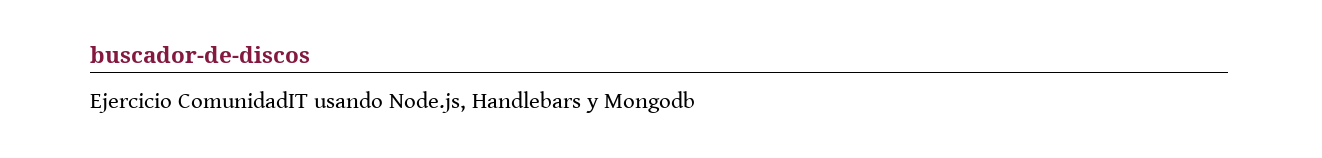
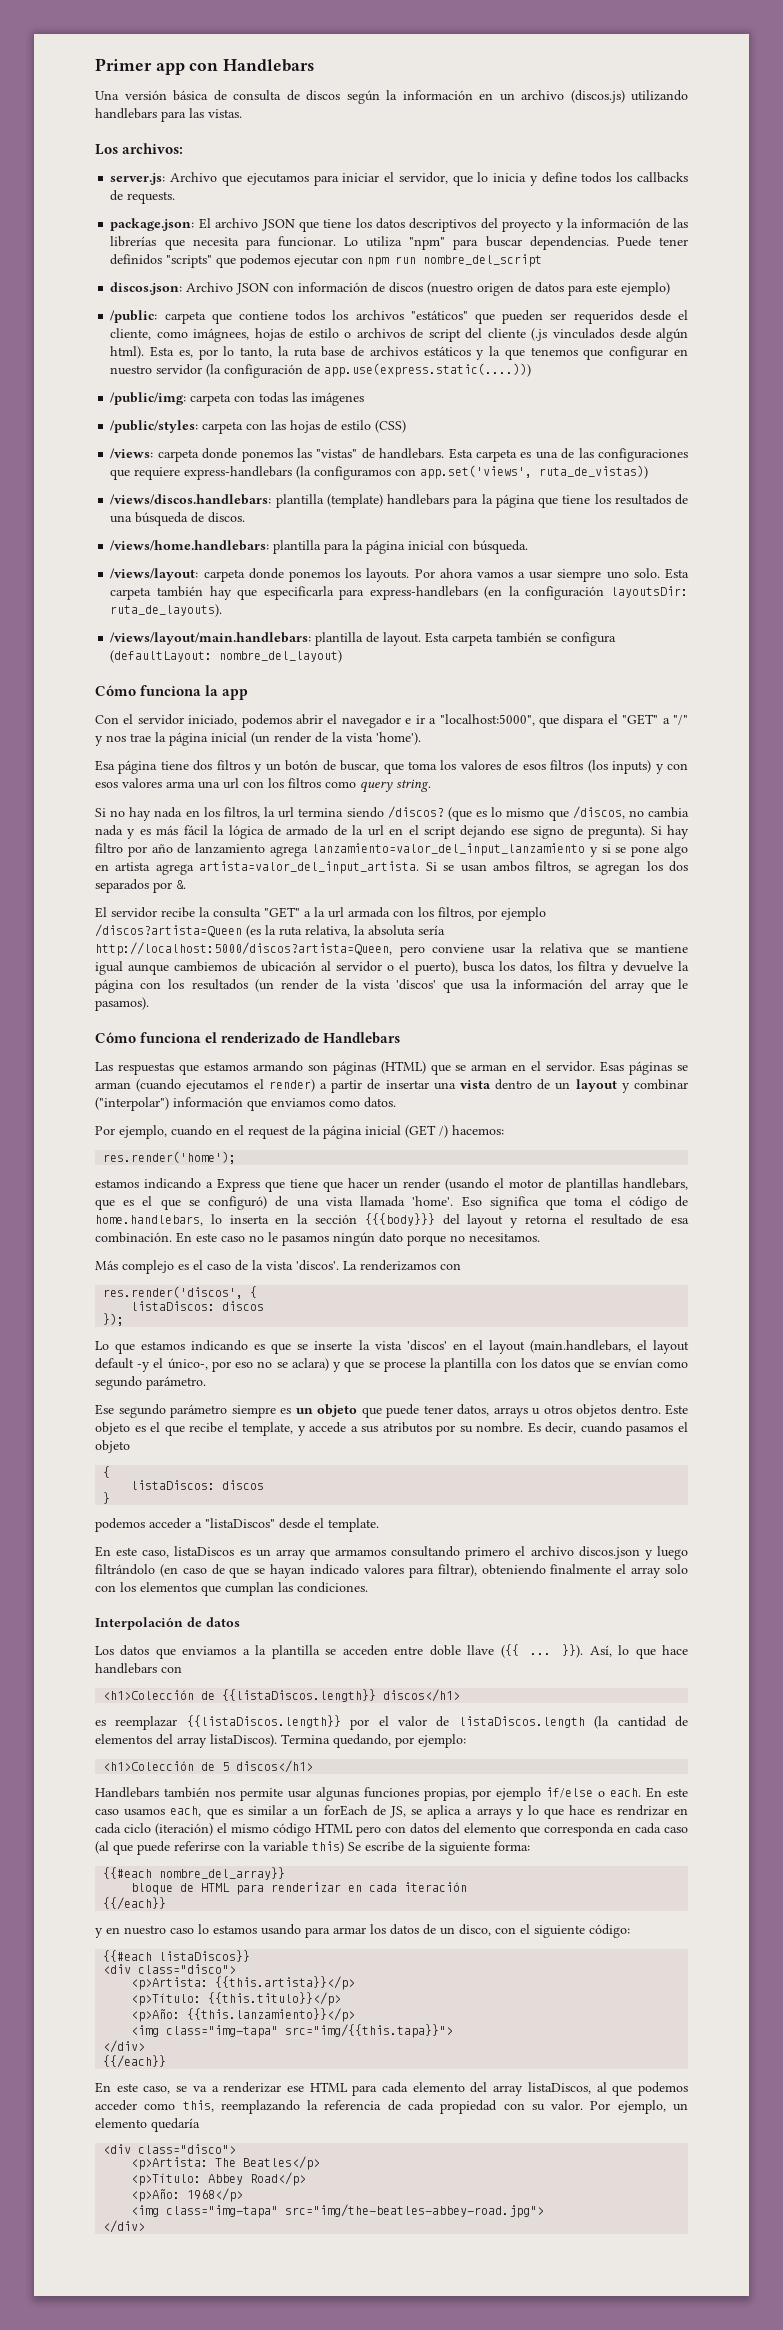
[90,46,310,63] [90,91,696,113] buscador-de-discos // Ejercicio ComunidadIT usando Node.js, Handlebars y Mongodb -> [95,58,315,75] [95,90,688,104] [95,108,242,122] [95,143,184,155] [110,172,688,186] [110,190,176,204] [110,218,688,232] [110,236,688,250] [110,254,543,268] [110,282,671,296] [110,310,688,324] [110,328,688,342] [110,346,688,360] [110,363,532,378] [110,392,365,406] [110,420,407,434] [110,448,688,462] [110,465,649,480] [110,494,689,508] [110,512,246,526] [110,540,529,554] [110,568,690,582] [110,586,688,600] [110,604,223,617] [110,632,617,646] [110,650,343,663] [95,685,249,700] [95,714,688,728] [95,732,421,746] [95,760,688,774] [95,778,431,793] [95,806,689,821] [95,825,690,839] [95,843,689,857] [95,861,688,875] [95,879,186,893] [95,907,546,921] [95,924,445,938] [95,942,688,957] [95,961,689,975] [95,979,689,993] [95,997,149,1011] [95,1032,401,1044] [95,1061,688,1075] [95,1079,688,1093] [95,1097,396,1111] [95,1125,504,1139] [103,1151,237,1164] [95,1178,688,1192] [95,1196,689,1210] [95,1213,689,1228] [95,1232,540,1246] [95,1260,461,1274] [103,1286,258,1299] [131,1301,265,1311] [103,1313,125,1326] [95,1340,689,1354] [95,1358,688,1372] [95,1376,206,1390] [95,1404,688,1418] [95,1422,688,1436] [95,1440,130,1453] [103,1466,111,1478] [131,1480,265,1490] [103,1492,111,1504] [95,1518,379,1532] [95,1546,688,1560] [95,1564,689,1578] [95,1582,368,1596] [95,1617,240,1630] [95,1644,688,1659] [95,1663,182,1674] [103,1689,461,1702] [95,1715,688,1730] [95,1734,466,1748] [103,1760,314,1773] [95,1787,689,1801] [95,1805,689,1819] [95,1823,688,1837] [95,1841,530,1855] [103,1867,286,1880] [131,1882,468,1895] [103,1897,167,1910] [95,1924,630,1938] [103,1950,251,1962] [103,1964,237,1974] [131,1976,356,1990] [131,1992,342,2006] [131,2008,356,2022] [131,2024,454,2038] [103,2040,146,2053] [103,2055,167,2068] [95,2082,688,2096] [95,2100,688,2114] [95,2118,200,2132] [103,2144,237,2154] [131,2156,321,2170] [131,2172,307,2186] [131,2188,244,2202] [131,2204,545,2218] [103,2220,146,2233] Primer app con Handlebars // Una versión básica de consulta de discos según la información en un archivo (discos.js) utilizando handlebars para las vistas. // Los archivos: // server.js: Archivo que ejecutamos para iniciar el servidor, que lo inicia y define todos los callbacks de requests. // package.json: El archivo JSON que tiene los datos descriptivos del proyecto y la información de las librerías que necesita para funcionar. Lo utiliza "npm" para buscar dependencias. Puede tener definidos "scripts" que podemos ejecutar con npm run nombre_del_script // discos.json: Archivo JSON con información de discos (nuestro origen de datos para este ejemplo) // /public: carpeta que contiene todos los archivos "estáticos" que pueden ser requeridos desde el cliente, como imágnees, hojas de estilo o archivos de script del cliente (.js vinculados desde algún html). Esta es, por lo tanto, la ruta base de archivos estáticos y la que tenemos que configurar en nuestro servidor (la configuración de app.use(express.static(....))) // /public/img: carpeta con todas las imágenes // /public/styles: carpeta con las hojas de estilo (CSS) // /views: carpeta donde ponemos las "vistas" de handlebars. Esta carpeta es una de las configuraciones que requiere express-handlebars (la configuramos con app.set('views', ruta_de_vistas)) // /views/discos.handlebars: plantilla (template) handlebars para la página que tiene los resultados de una búsqueda de discos. // /views/home.handlebars: plantilla para la página inicial con búsqueda. // /views/layout: carpeta donde ponemos los layouts. Por ahora vamos a usar siempre uno solo. Esta carpeta también hay que especificarla para express-handlebars (en la configuración layoutsDir: ruta_de_layouts). // /views/layout/main.handlebars: plantilla de layout. Esta carpeta también se configura (defaultLayout: nombre_del_layout) // Cómo funciona la app // Con el servidor iniciado, podemos abrir el navegador e ir a "localhost:5000", que dispara el "GET" a "/" y nos trae la página inicial (un render de la vista 'home'). // Esa página tiene dos filtros y un botón de buscar, que toma los valores de esos filtros (los inputs) y con esos valores arma una url con los filtros como query string. // Si no hay nada en los filtros, la url termina siendo /discos? (que es lo mismo que /discos, no cambia nada y es más fácil la lógica de armado de la url en el script dejando ese signo de pregunta). Si hay filtro por año de lanzamiento agrega lanzamiento=valor_del_input_lanzamiento y si se pone algo en artista agrega artista=valor_del_input_artista. Si se usan ambos filtros, se agregan los dos separados por &. // El servidor recibe la consulta "GET" a la url armada con los filtros, por ejemplo /discos?artista=Queen (es la ruta relativa, la absoluta sería http://localhost:5000/discos?artista=Queen, pero conviene usar la relativa que se mantiene igual aunque cambiemos de ubicación al servidor o el puerto), busca los datos, los filtra y devuelve la página con los resultados (un render de la vista 'discos' que usa la información del array que le pasamos). // Cómo funciona el renderizado de Handlebars // Las respuestas que estamos armando son páginas (HTML) que se arman en el servidor. Esas páginas se arman (cuando ejecutamos el render) a partir de insertar una vista dentro de un layout y combinar ("interpolar") información que enviamos como datos. // Por ejemplo, cuando en el request de la página inicial (GET /) hacemos: // res.render('home'); // estamos indicando a Express que tiene que hacer un render (usando el motor de plantillas handlebars, que es el que se configuró) de una vista llamada 'home'. Eso significa que toma el código de home.handlebars, lo inserta en la sección {{{body}}} del layout y retorna el resultado de esa combinación. En este caso no le pasamos ningún dato porque no necesitamos. // Más complejo es el caso de la vista 'discos'. La renderizamos con // res.render('discos', { // listaDiscos: discos // }); // Lo que estamos indicando es que se inserte la vista 'discos' en el layout (main.handlebars, el layout default -y el único-, por eso no se aclara) y que se procese la plantilla con los datos que se envían como segundo parámetro. // Ese segundo parámetro siempre es un objeto que puede tener datos, arrays u otros objetos dentro. Este objeto es el que recibe el template, y accede a sus atributos por su nombre. Es decir, cuando pasamos el objeto // { // listaDiscos: discos // } // podemos acceder a "listaDiscos" desde el template. // En este caso, listaDiscos es un array que armamos consultando primero el archivo discos.json y luego filtrándolo (en caso de que se hayan indicado valores para filtrar), obteniendo finalmente el array solo con los elementos que cumplan las condiciones. // Interpolación de datos // Los datos que enviamos a la plantilla se acceden entre doble llave ({{ ... }}). Así, lo que hace handlebars con // <h1>Colección de {{listaDiscos.length}} discos</h1> // es reemplazar {{listaDiscos.length}} por el valor de listaDiscos.length (la cantidad de elementos del array listaDiscos). Termina quedando, por ejemplo: // <h1>Colección de 5 discos</h1> // Handlebars también nos permite usar algunas funciones propias, por ejemplo if/else o each. En este caso usamos each, que es similar a un forEach de JS, se aplica a arrays y lo que hace es rendrizar en cada ciclo (iteración) el mismo código HTML pero con datos del elemento que corresponda en cada caso (al que puede referirse con la variable this) Se escribe de la siguiente forma: // {{#each nombre_del_array}} // bloque de HTML para renderizar en cada iteración // {{/each}} // y en nuestro caso lo estamos usando para armar los datos de un disco, con el siguiente código: // {{#each listaDiscos}} // <div class="disco"> // <p>Artista: {{this.artista}}</p> // <p>Título: {{this.titulo}}</p> // <p>Año: {{this.lanzamiento}}</p> // <img class="img-tapa" src="img/{{this.tapa}}"> // </div> // {{/each}} // En este caso, se va a renderizar ese HTML para cada elemento del array listaDiscos, al que podemos acceder como this, reemplazando la referencia de cada propiedad con su valor. Por ejemplo, un elemento quedaría // <div class="disco"> // <p>Artista: The Beatles</p> // <p>Título: Abbey Road</p> // <p>Año: 1968</p> // <img class="img-tapa" src="img/the-beatles-abbey-road.jpg"> // </div>

